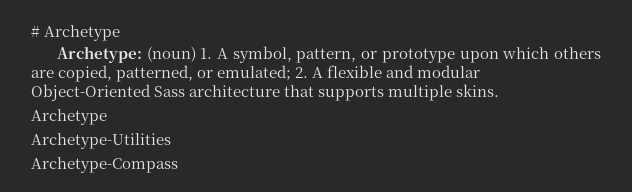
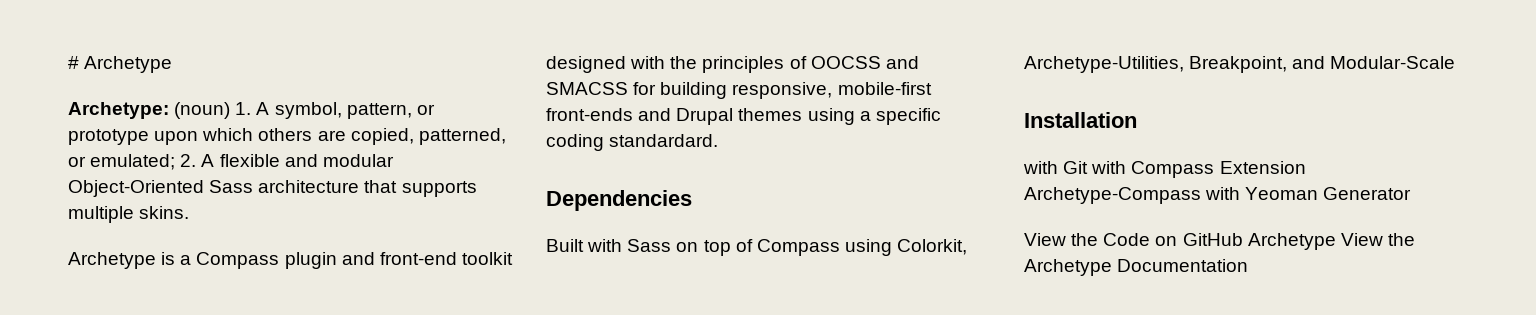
[31,133,171,149] [31,157,178,173] // Archetype-Utilities // Archetype-Compass -> [161,252,513,269] [546,56,919,73] [546,82,932,99] [546,108,941,125] [546,134,719,151] [546,190,692,211] [546,239,968,256] [1024,56,1456,73] [1024,112,1137,128] [1023,161,1306,178] [1024,187,1412,204] [1024,233,1415,250] [1024,259,1249,276] is a Compass plugin and front-end toolkit designed with the principles of OOCSS and SMACSS for building responsive, mobile-first front-ends and Drupal themes using a specific coding standardard. // Dependencies // Built with Sass on top of Compass using Colorkit, Archetype-Utilities, Breakpoint, and Modular-Scale // Installation // with Git with Compass Extension Archetype-Compass with Yeoman Generator // View the Code on GitHub Archetype View the Archetype Documentation

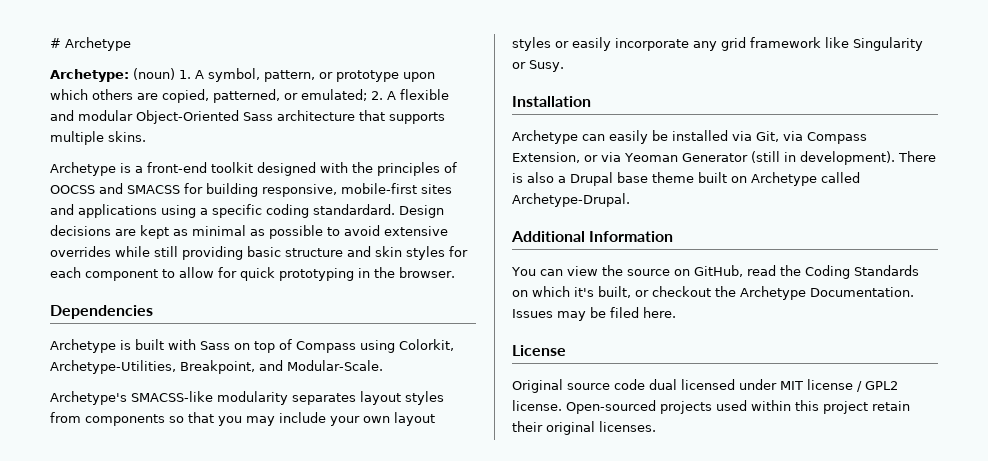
[196,252,375,269] Compass plugin and -> (143, 169) none
[546,108,803,125] front-ends and Drupal themes -> [421,184,452,194] [50,204,157,218] sites and applications
[546,190,692,211] [546,239,584,252] // Dependencies // Built -> [399,205,444,218] [50,225,448,239] [50,246,468,260] [50,267,455,281] [50,305,153,319] [50,339,164,353] Design decisions are kept as minimal as possible to avoid extensive overrides while still providing basic structure and skin styles for each component to allow for quick prototyping in the browser. // Dependencies // Archetype is built
[1330,56,1456,69] [1024,112,1137,128] [1023,161,1306,178] [1024,187,1412,204] [1024,233,1415,250] [1024,259,1249,276] Modular-Scale // Installation // with Git with Compass Extension Archetype-Compass with Yeoman Generator // View the Code on GitHub Archetype View the Archetype Documentation -> [287,360,383,371] [50,391,444,405] [50,412,435,426] [512,37,923,51] [512,60,564,72] [512,96,591,107] [512,130,867,144] [512,151,936,165] [512,172,860,186] [512,193,630,207] [511,231,674,242] [511,265,919,279] [512,286,914,300] [512,307,676,321] [512,345,566,356] [512,379,898,393] [512,400,910,414] [512,421,656,435] Modular-Scale. // Archetype's SMACSS-like modularity separates layout styles from components so that you may include your own layout styles or easily incorporate any grid framework like Singularity or Susy. // Installation // Archetype can easily be installed via Git, via Compass Extension, or via Yeoman Generator (still in development). There is also a Drupal base theme built on Archetype called Archetype-Drupal. // Additional Information // You can view the source on GitHub, read the Coding Standards on which it's built, or checkout the Archetype Documentation. Issues may be filed here. // License // Original source code dual licensed under MIT license / GPL2 license. Open-sourced projects used within this project retain their original licenses.

